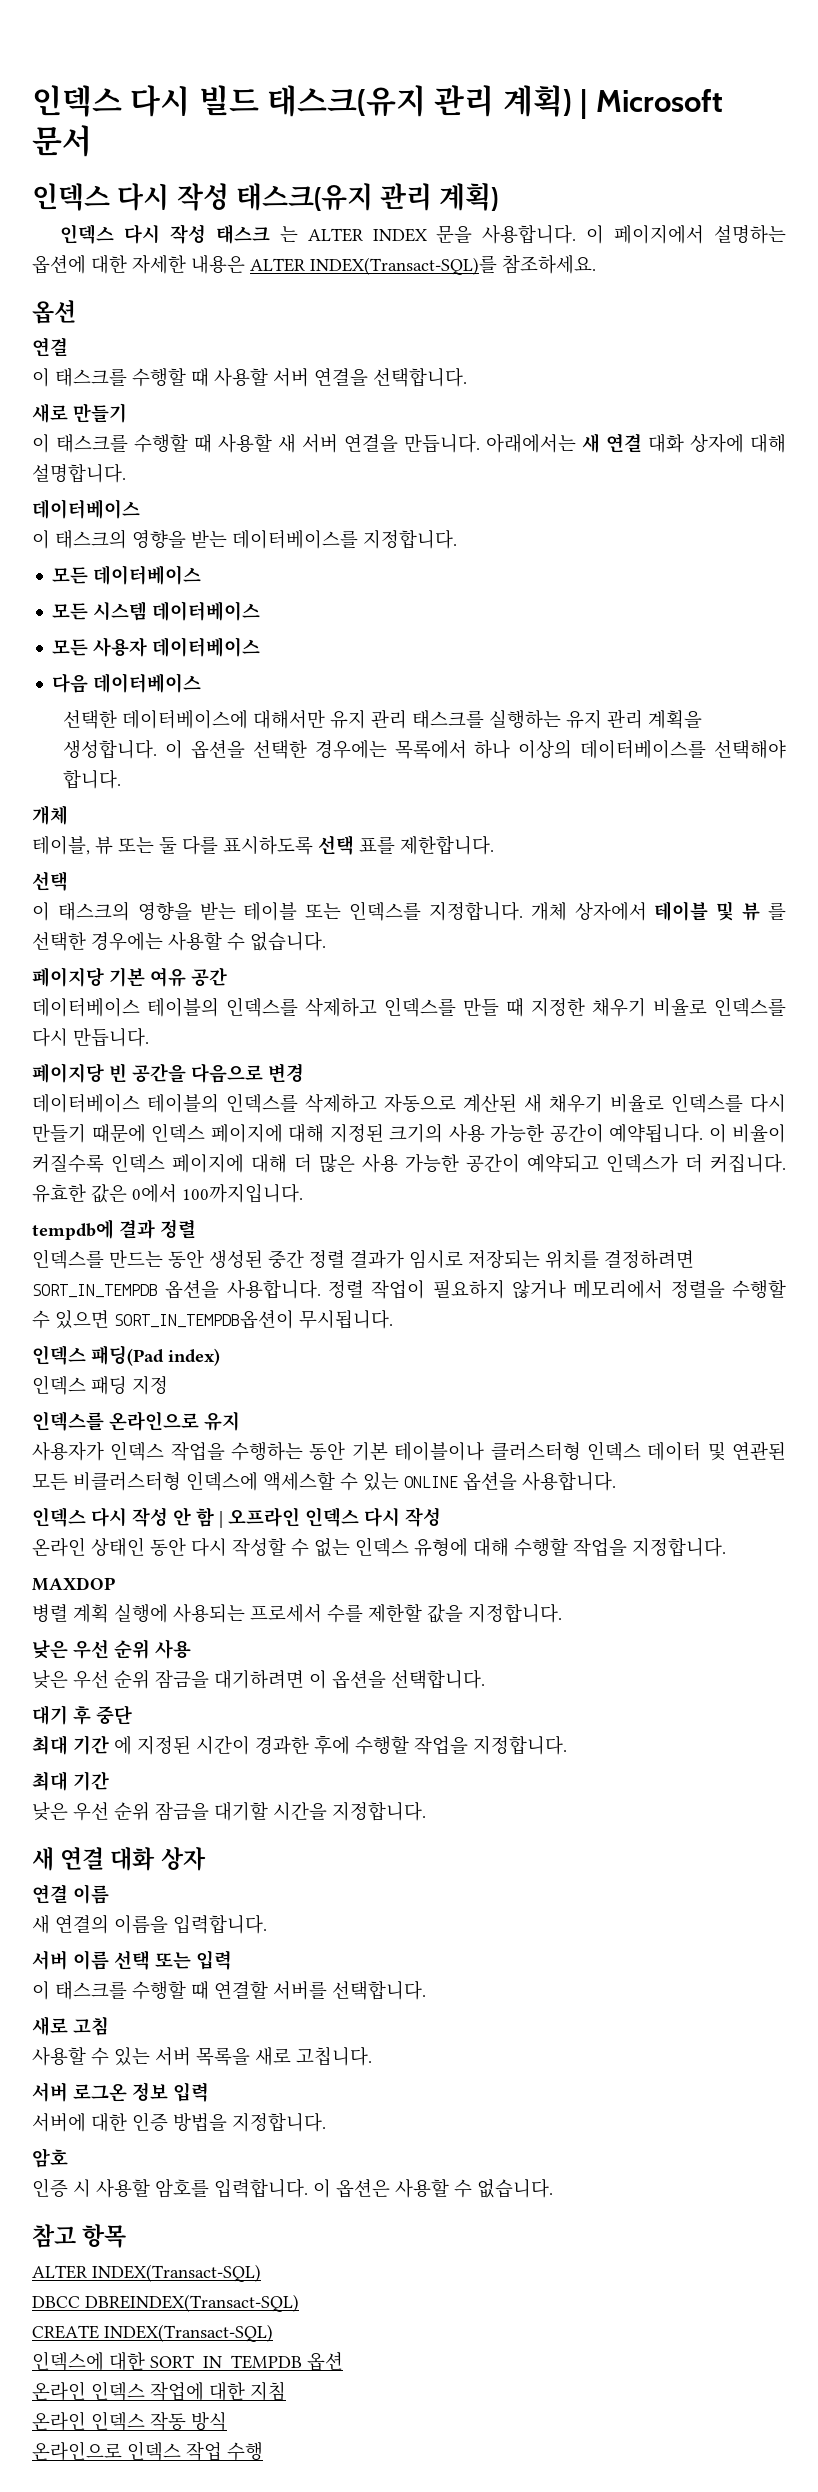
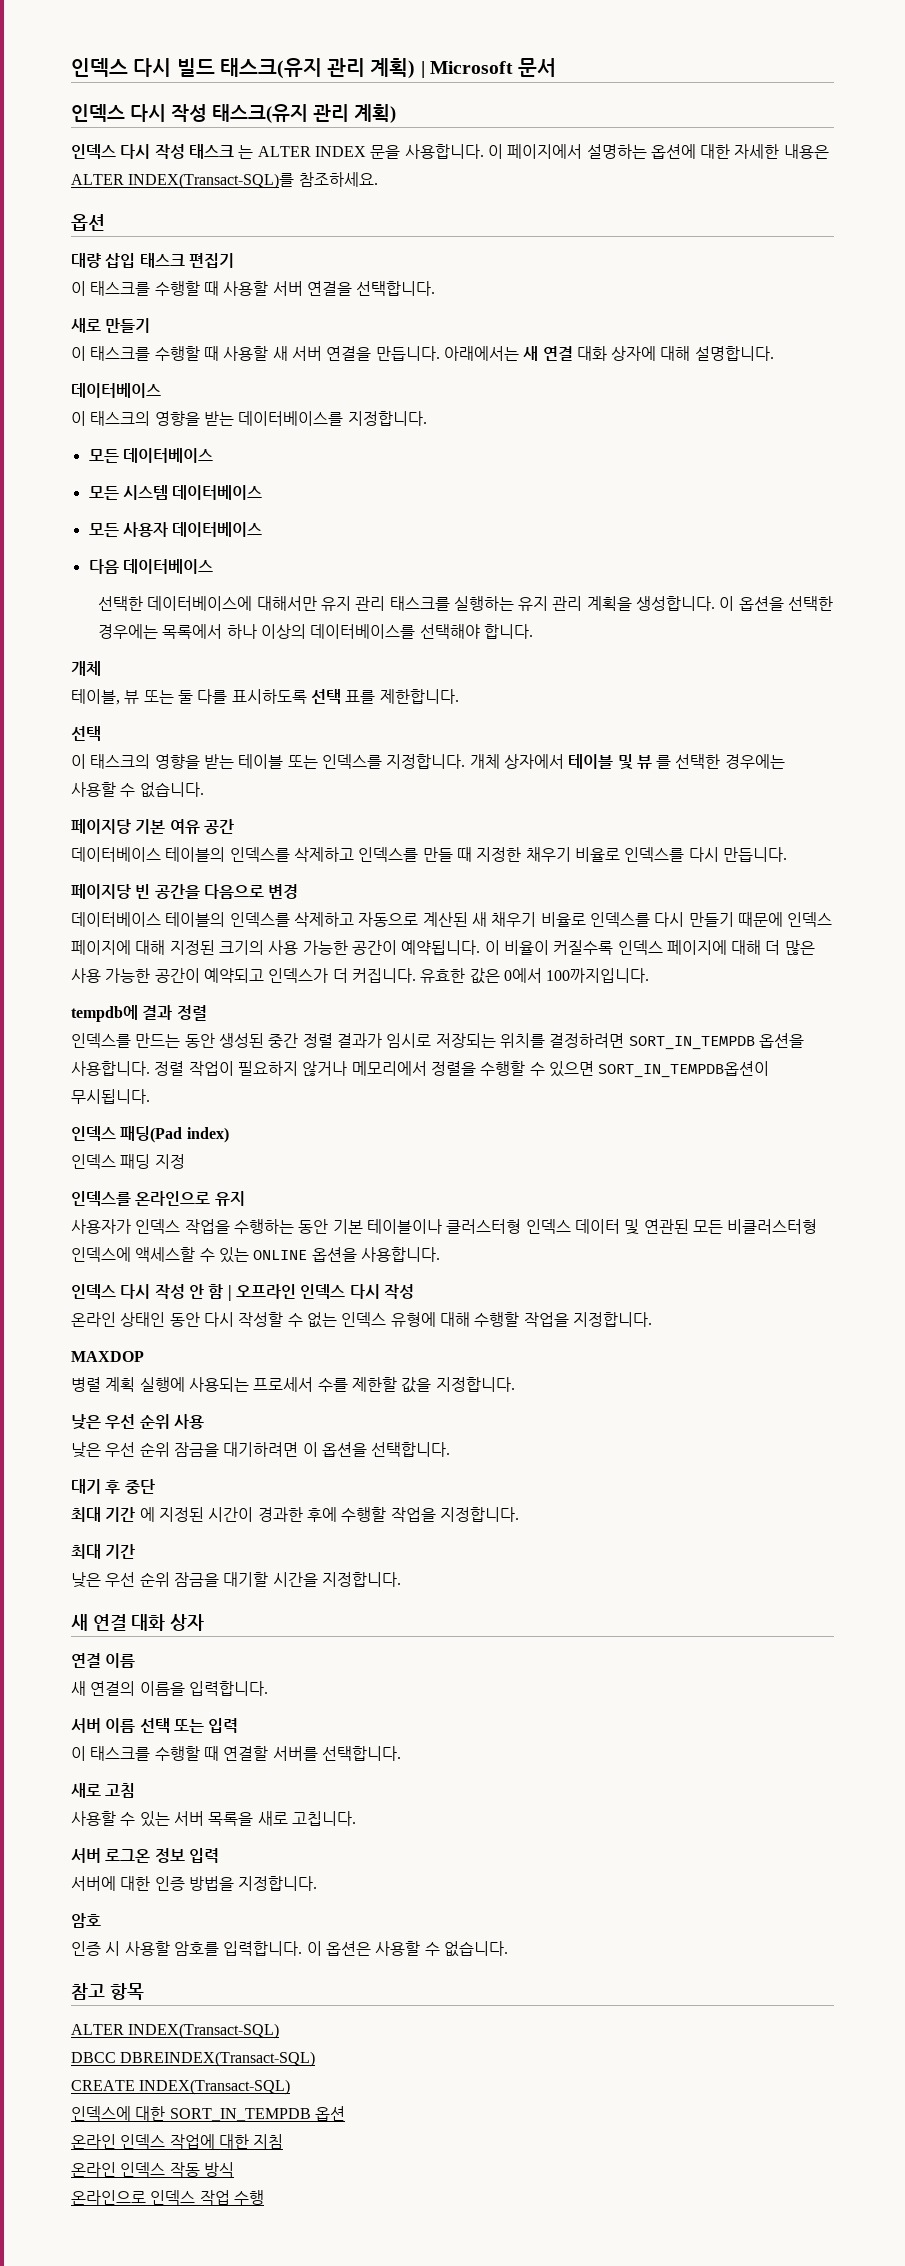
[32,337,68,357] 연결 -> [71,253,234,268] 대량 삽입 태스크 편집기

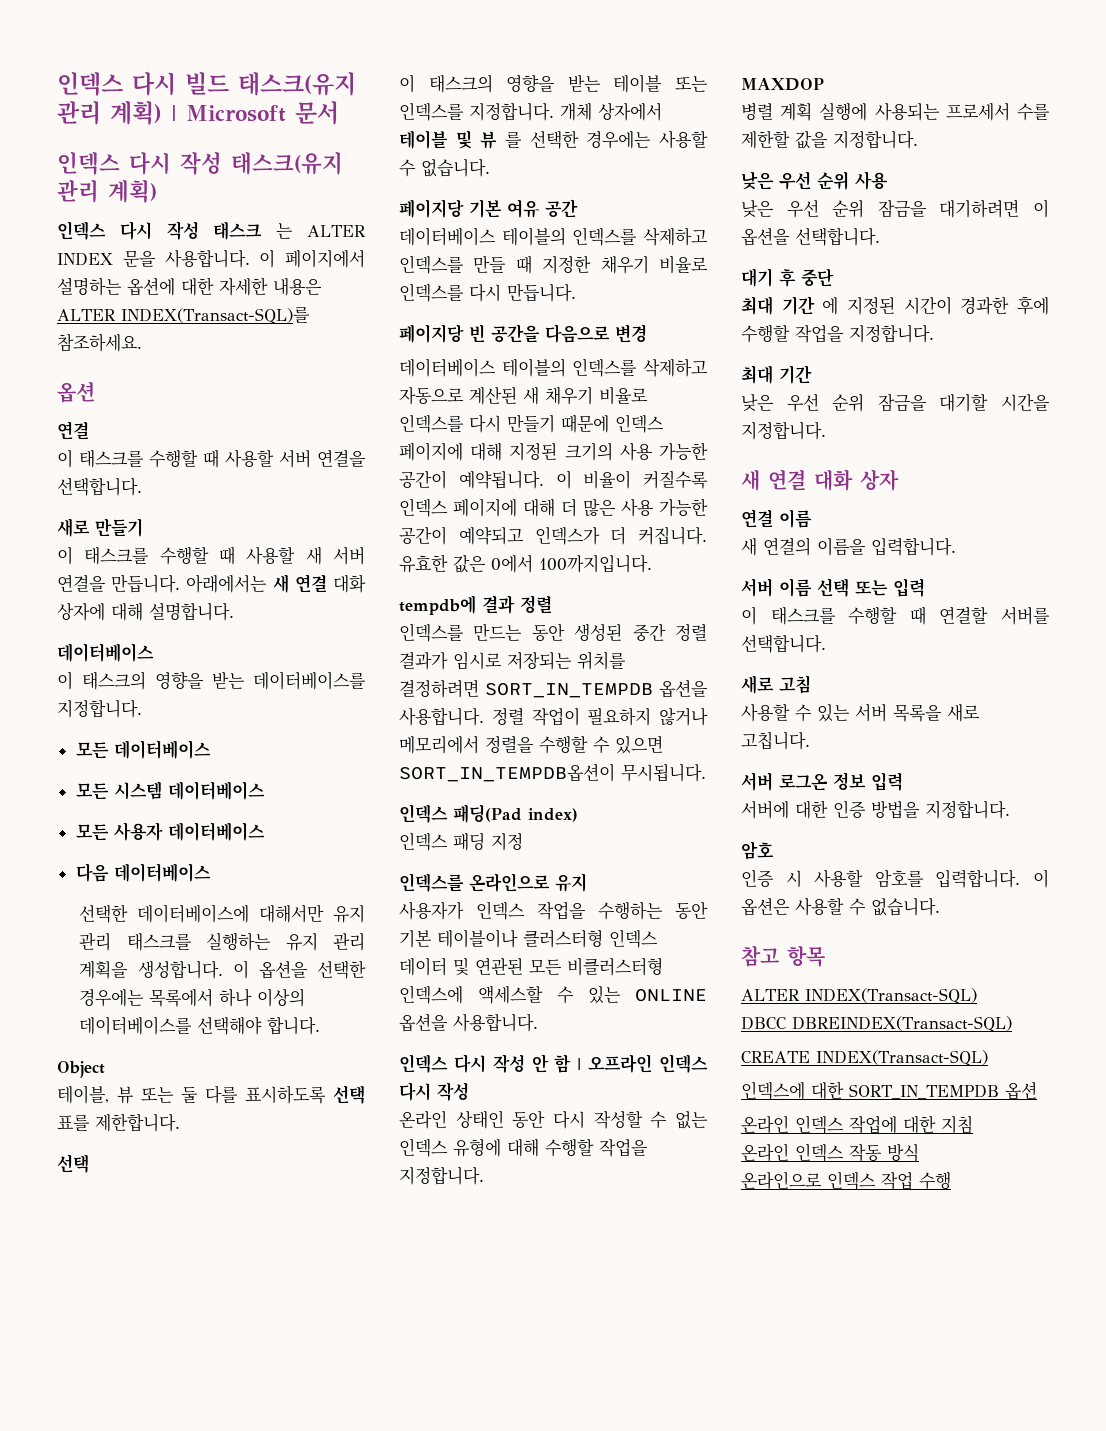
[71,253,234,268] 대량 삽입 태스크 편집기 -> [57,421,89,440] 연결
[71,661,101,676] 개체 -> [57,1061,105,1078] Object

